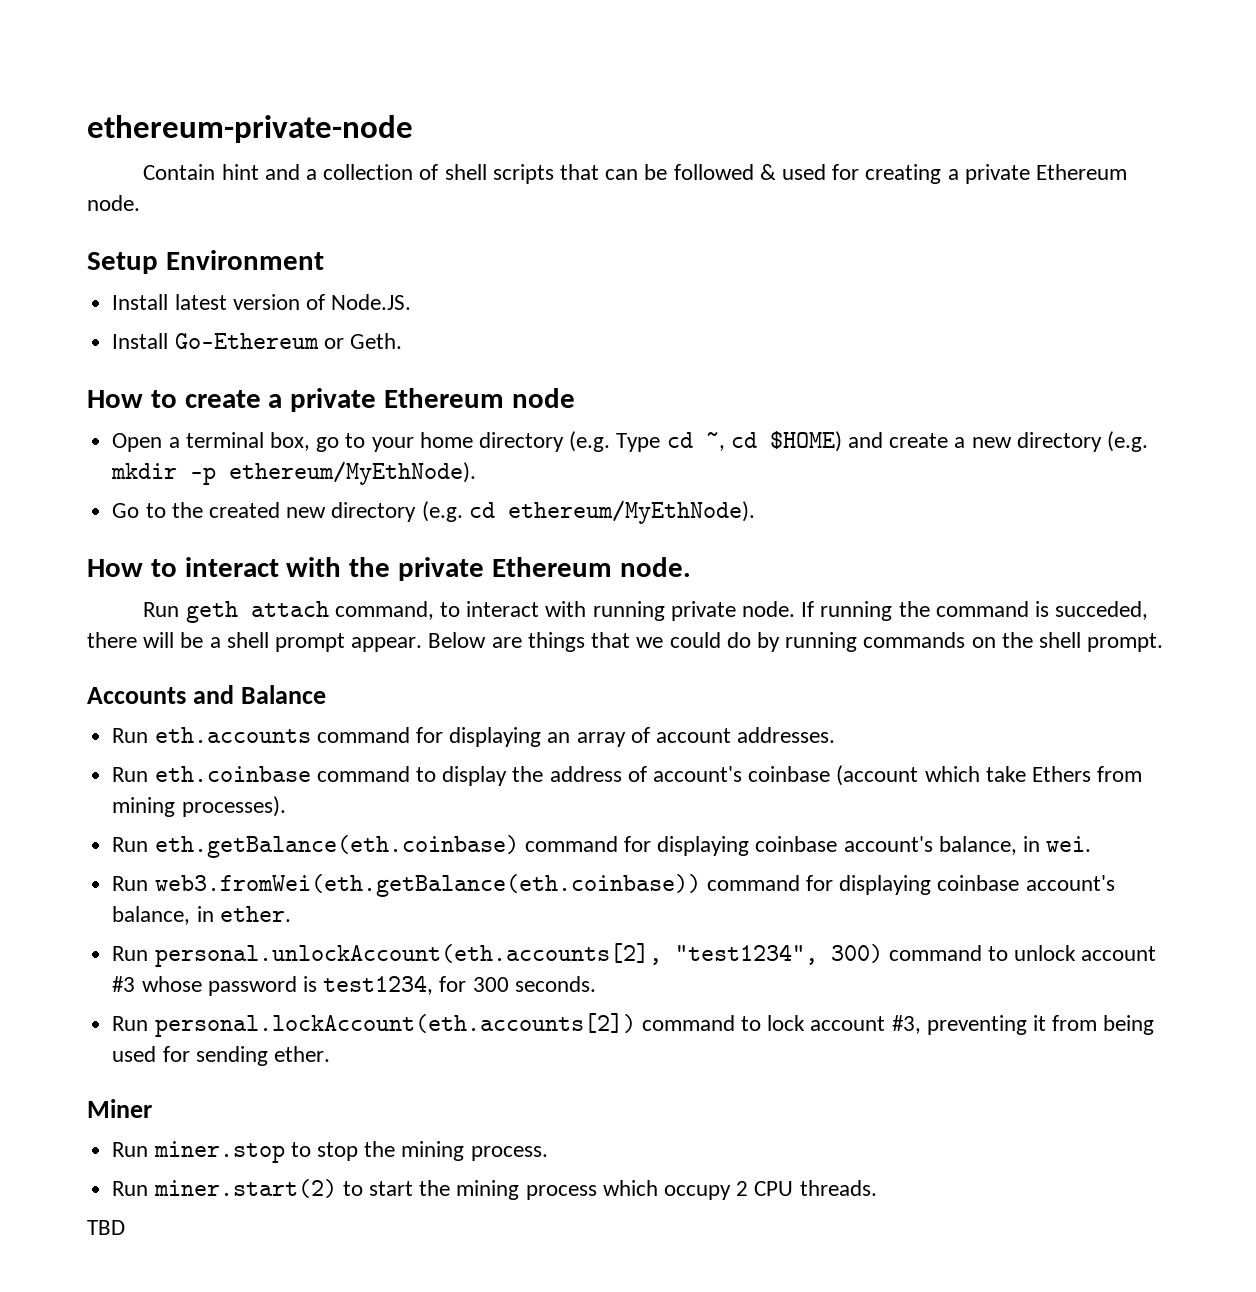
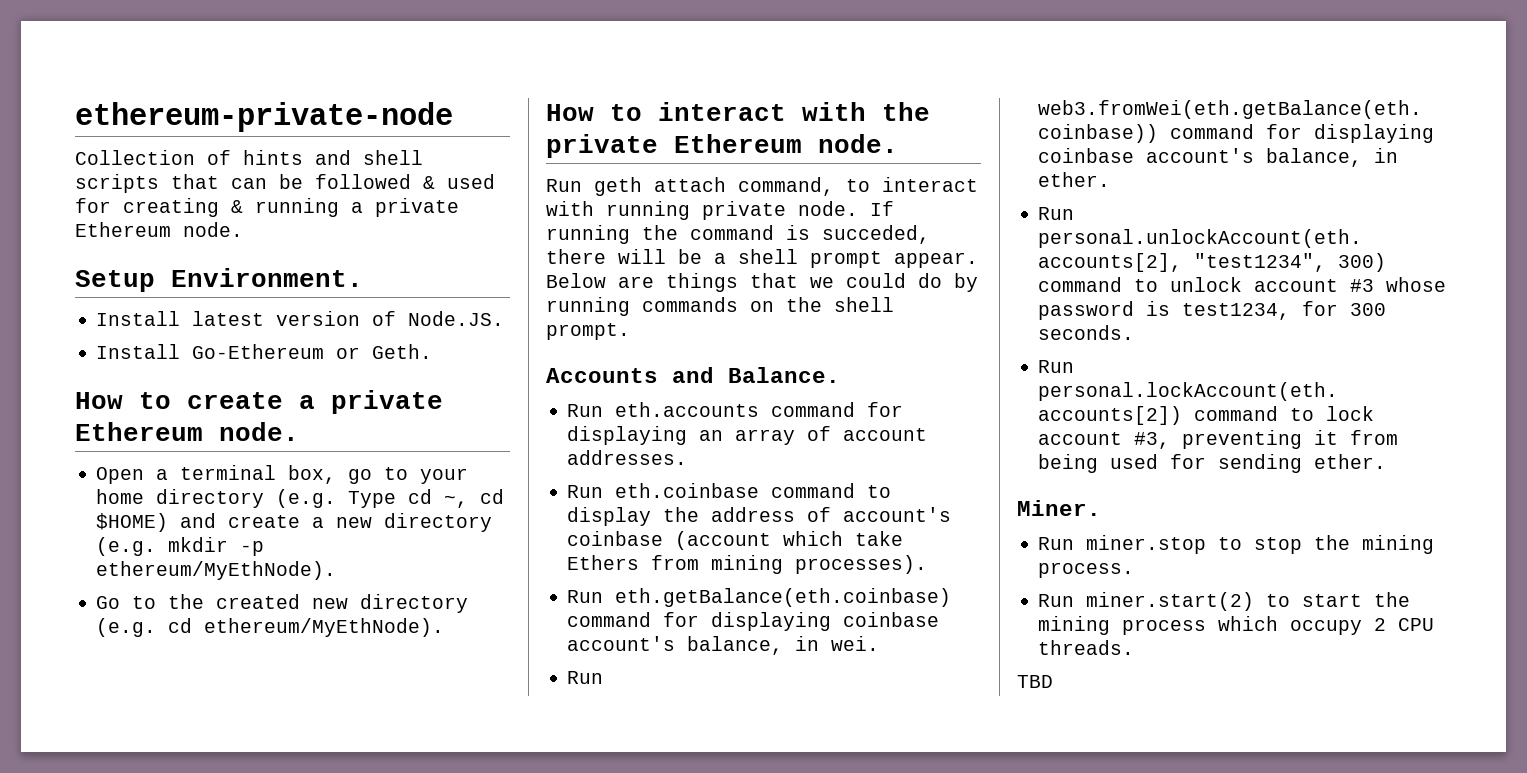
[143,164,439,180] Contain hint and a collection of -> [75,150,351,165] Collection of hints and
(942, 174) none -> [231,198,339,217] & running
[165,250,324,270] Environment -> [171,268,363,287] Environment.
[511,388,575,408] node -> [219,422,299,441] node.
[241,685,327,704] Balance -> [728,367,840,383] Balance.
[87,1099,152,1118] Miner -> [1017,500,1101,516] Miner.

